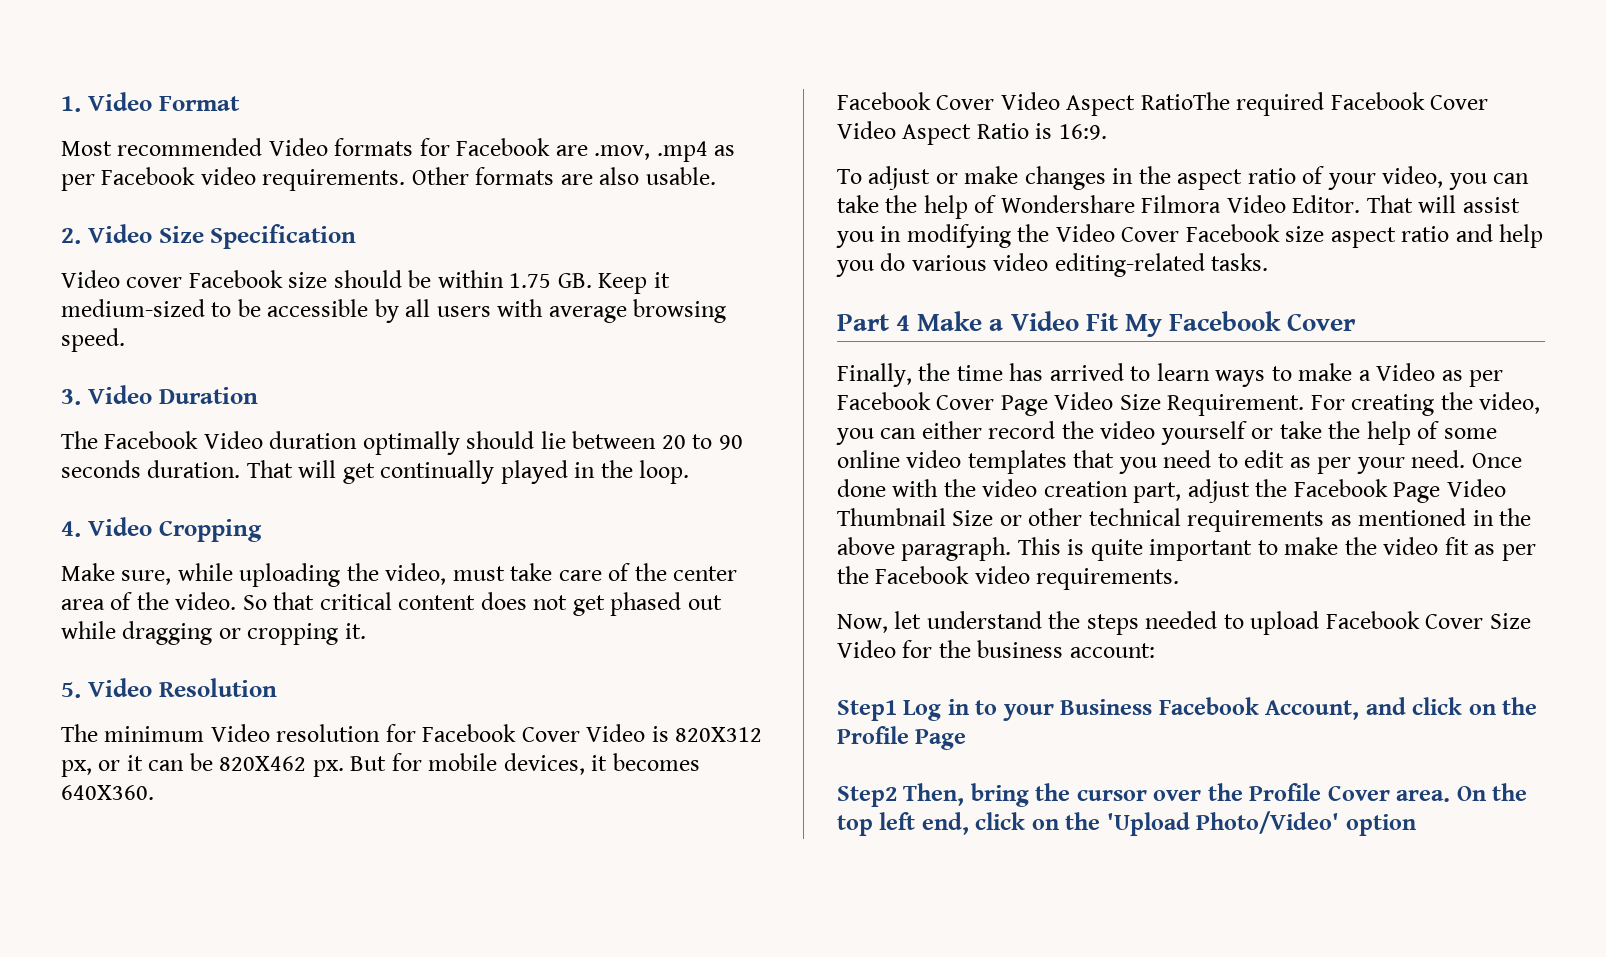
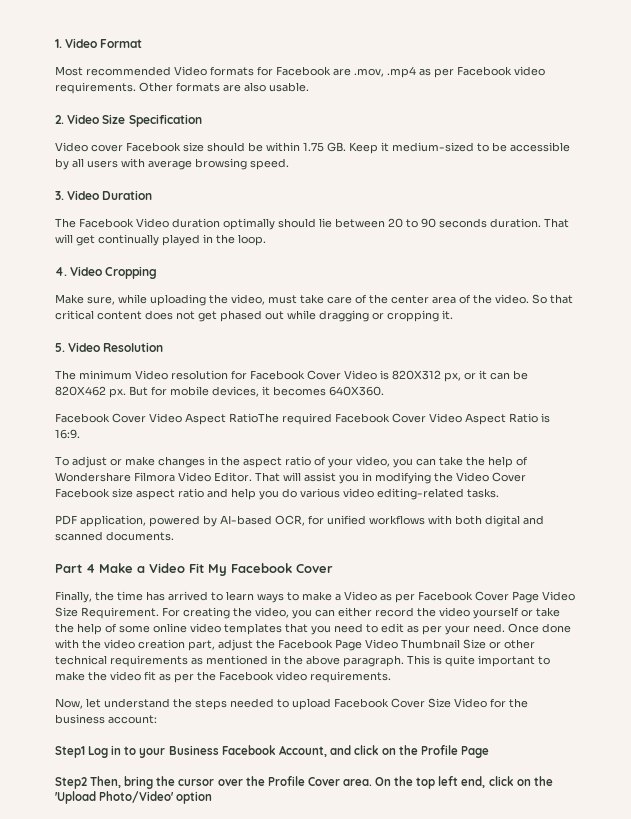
(1269, 262) none -> [55,515,544,527] [55,531,174,541] // PDF application, powered by AI-based OCR, for unified workflows with both digital and scanned documents.

